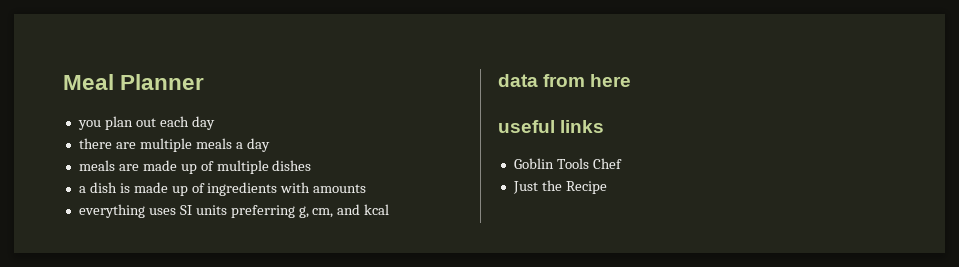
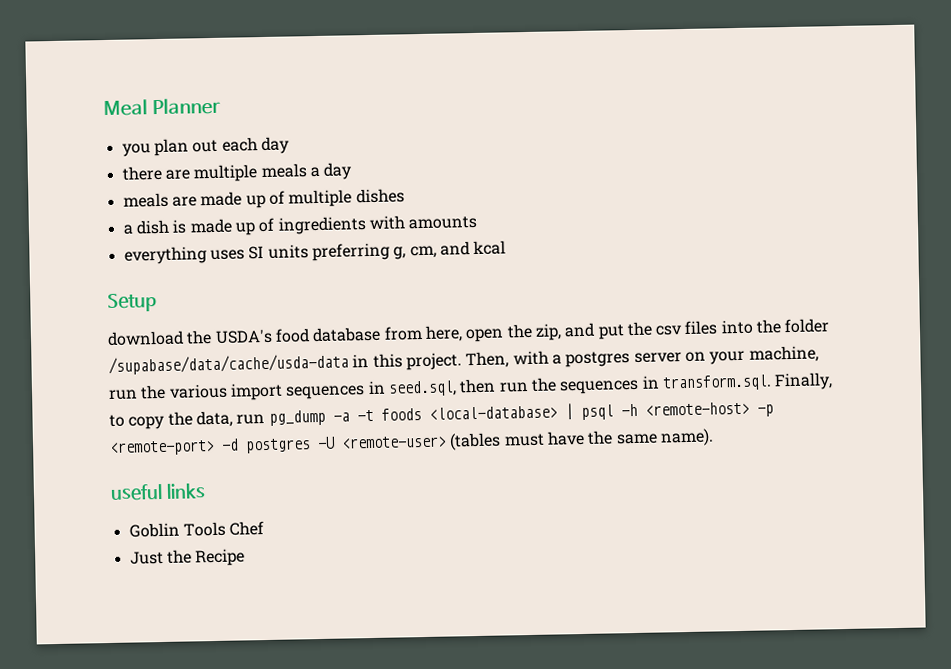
[498,74,632,87] data from here -> [107,293,157,312] [107,318,831,346] [108,345,819,375] [108,372,834,401] [109,401,774,430] [109,428,714,456] Setup // download the USDA's food database from here, open the zip, and put the csv files into the folder /supabase/data/cache/usda-data in this project. Then, with a postgres server on your machine, run the various import sequences in seed.sql, then run the sequences in transform.sql. Finally, to copy the data, run pg_dump -a -t foods <local-database> | psql -h <remote-host> -p <remote-port> -d postgres -U <remote-user> (tables must have the same name).

